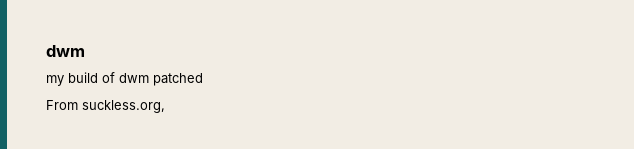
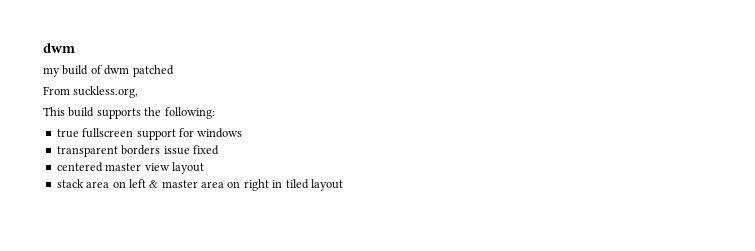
(165, 106) none -> [43,107,215,119] [56,128,243,140] [56,145,219,157] [56,162,204,174] [56,179,343,191] // This build supports the following: // true fullscreen support for windows // transparent borders issue fixed // centered master view layout // stack area on left & master area on right in tiled layout

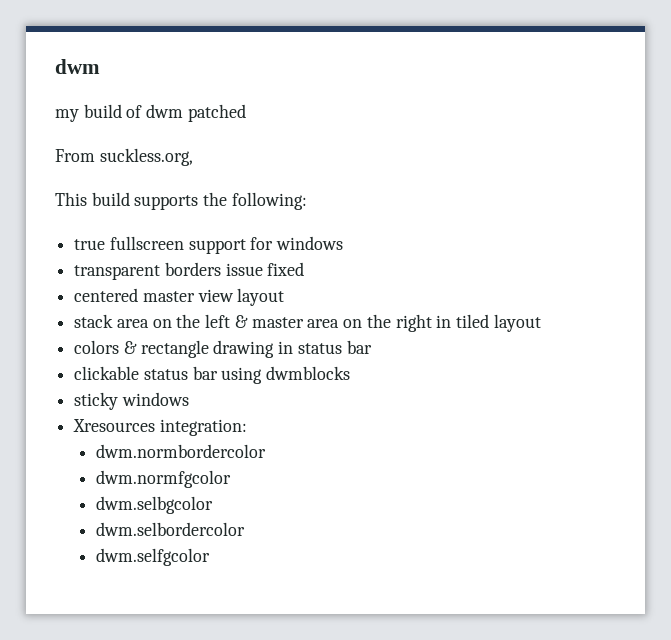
(126, 184) none -> [176,314,201,328] the
(241, 184) none -> [366,314,391,328] the
(343, 185) none -> [74,340,372,358] [74,366,351,384] [74,392,189,410] [73,419,247,436] [95,444,266,458] [95,470,231,488] [95,496,213,514] [95,522,245,536] [95,548,210,566] // colors & rectangle drawing in status bar // clickable status bar using dwmblocks // sticky windows // Xresources integration: // dwm.normbordercolor // dwm.normfgcolor // dwm.selbgcolor // dwm.selbordercolor // dwm.selfgcolor

